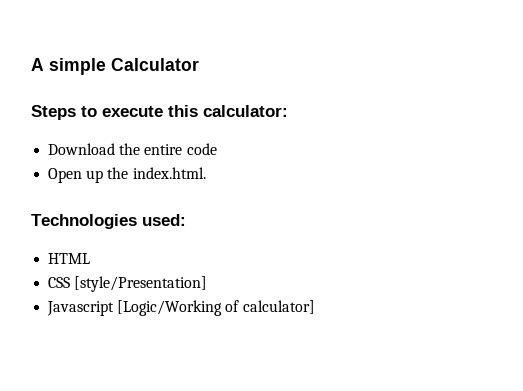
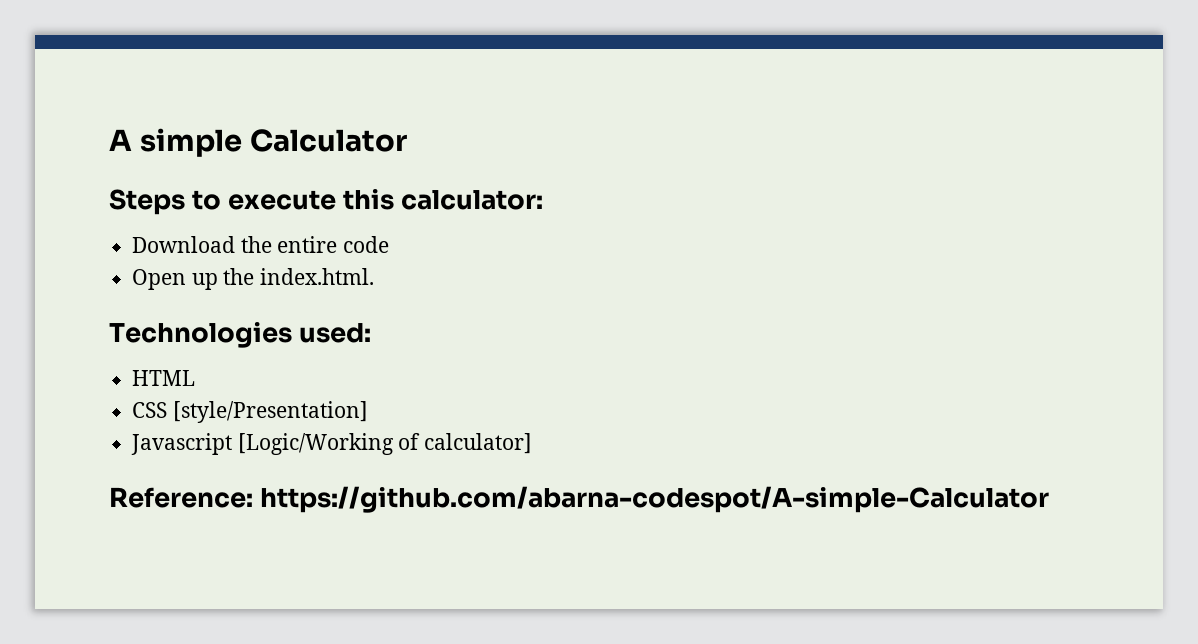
(315, 307) none -> [109,486,1050,513] // Reference: https://github.com/abarna-codespot/A-simple-Calculator

